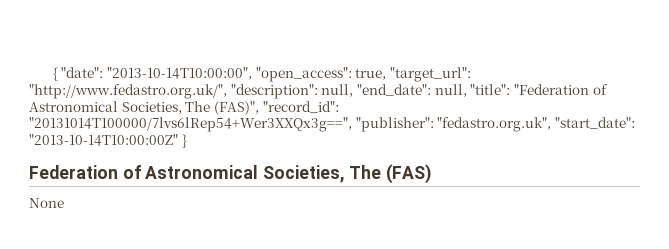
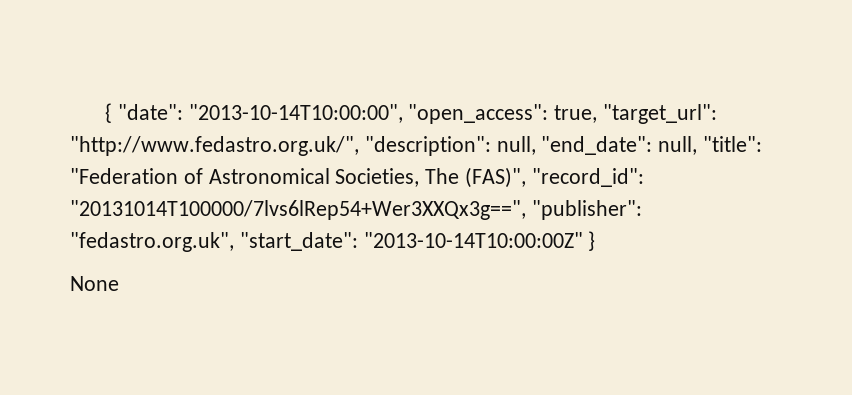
[29,164,431,184] // Federation of Astronomical Societies, The (FAS) -> (596, 241) none

